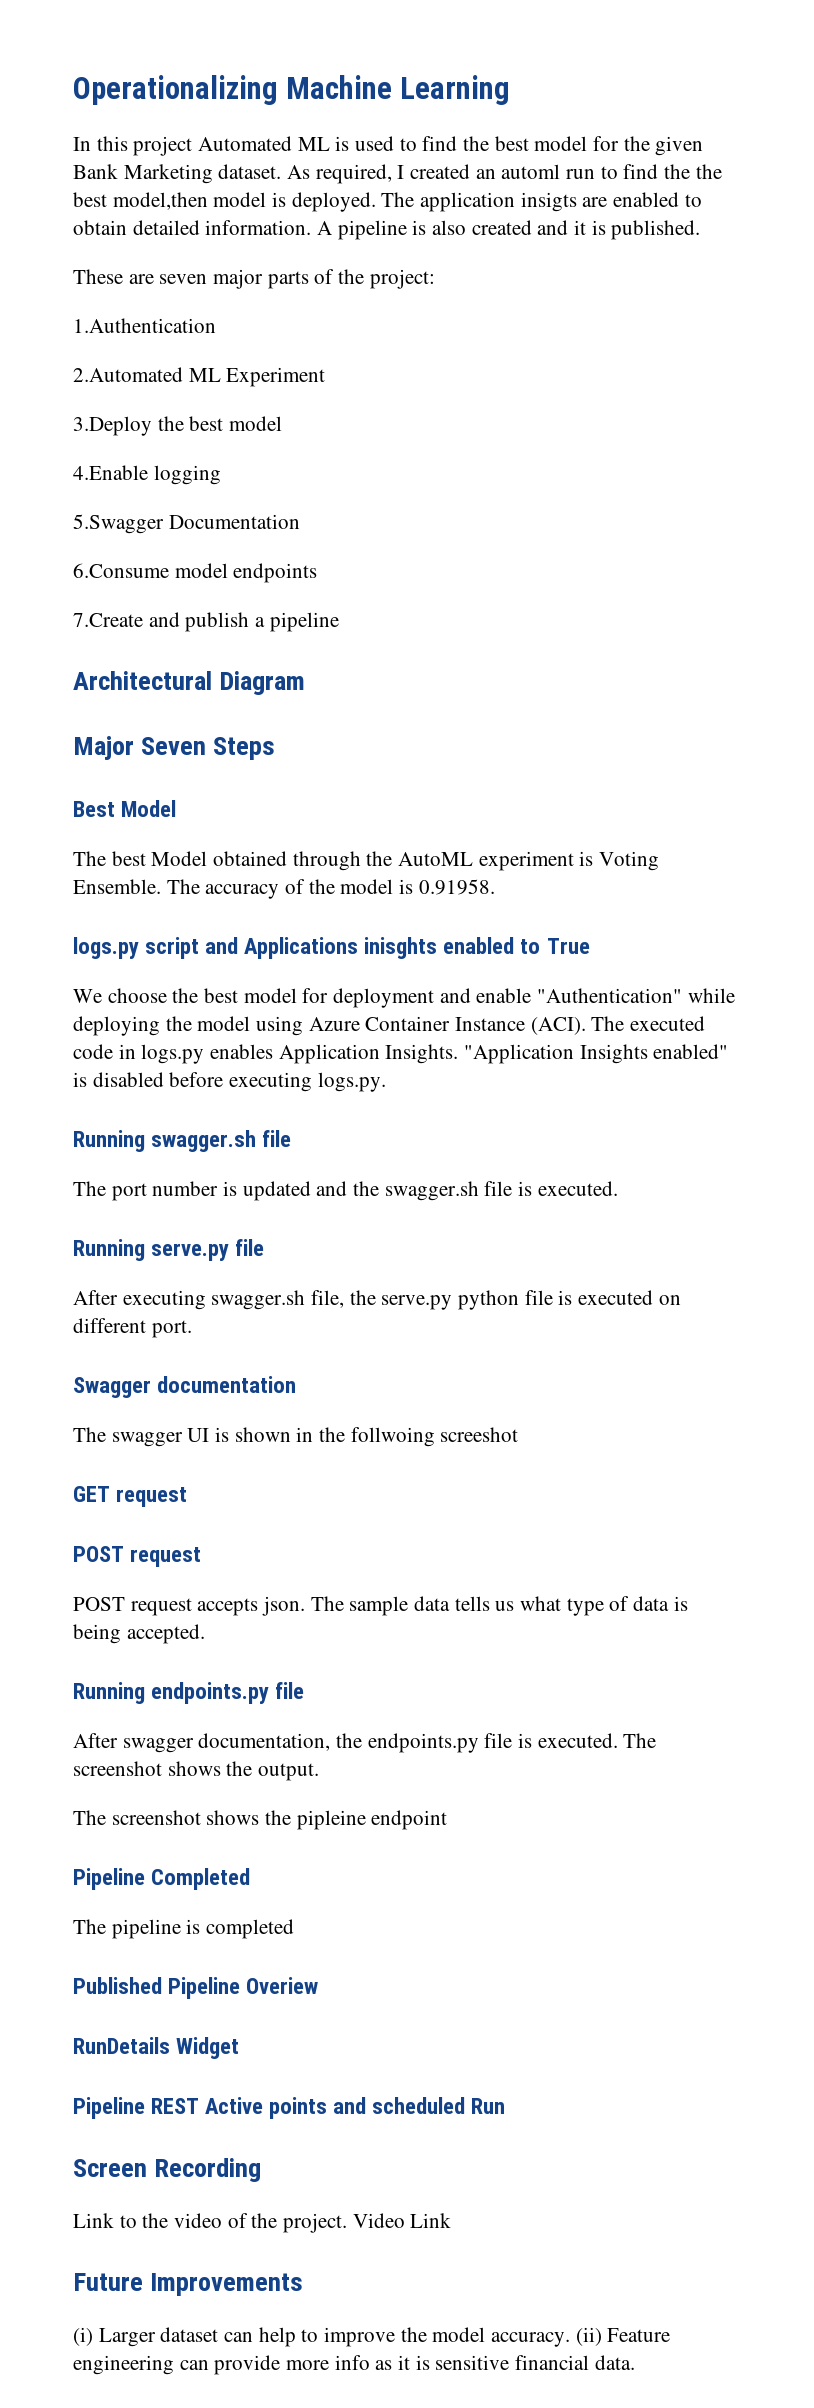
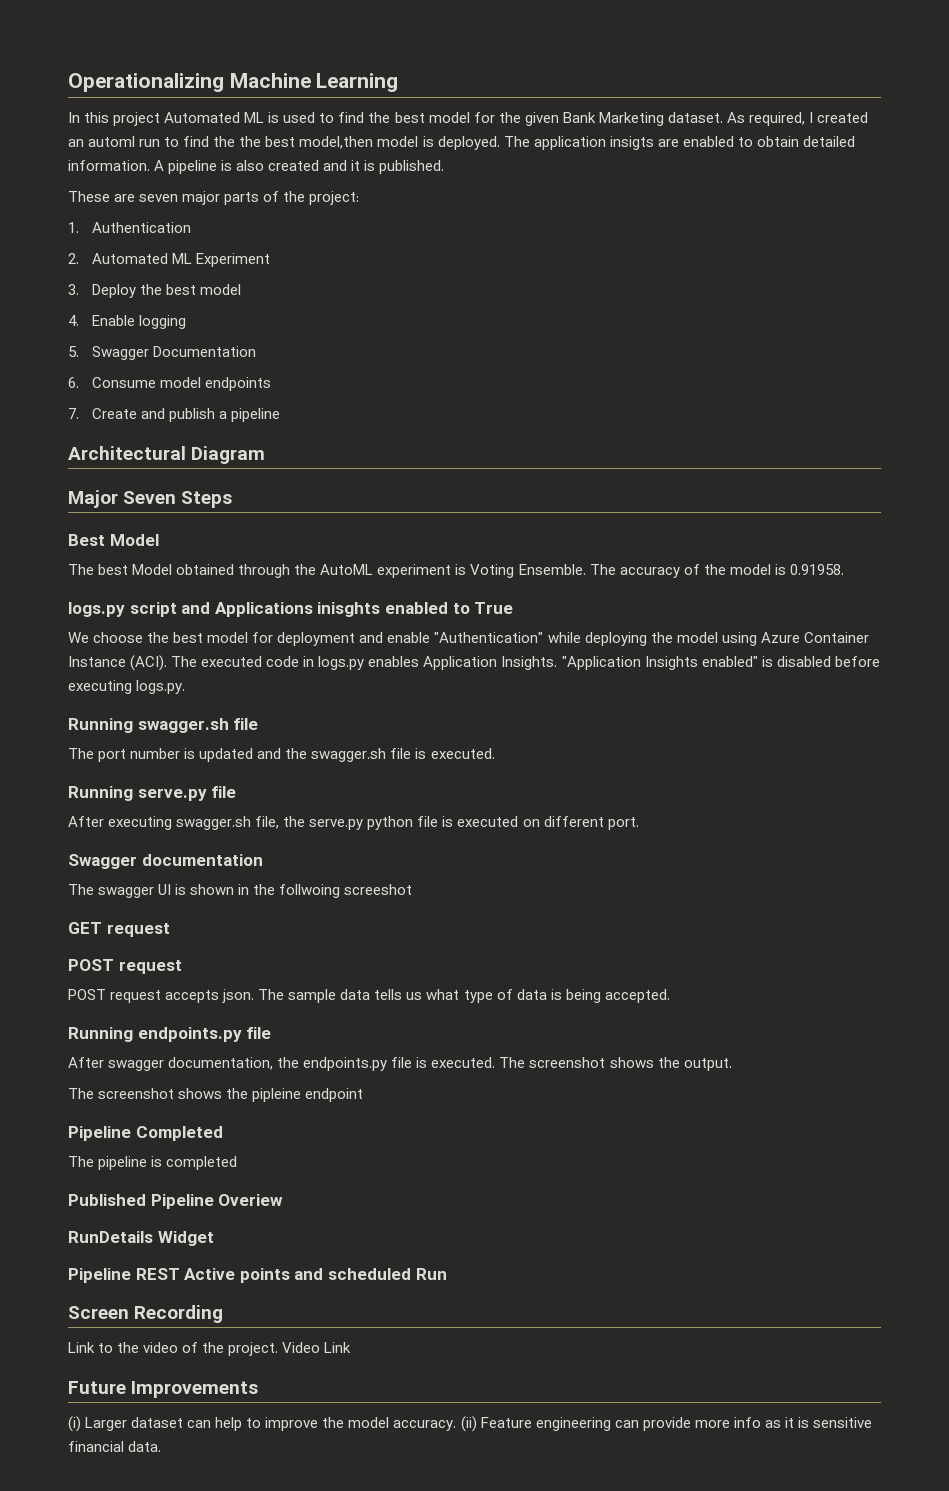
[73,318,216,333] [73,367,183,382] 1.Authentication // 2.Automated -> [68,222,191,233] [68,253,168,264] 1. Authentication // 2. Automated
[73,416,152,436] 3.Deploy -> [68,284,136,298] 3. Deploy
[73,465,148,480] 4.Enable -> [68,315,135,326] 4. Enable
[73,514,164,534] 5.Swagger -> [68,346,149,360] 5. Swagger
[73,563,169,578] 6.Consume -> [68,377,156,388] 6. Consume
[73,613,143,627] 7.Create -> [68,408,137,419] 7. Create

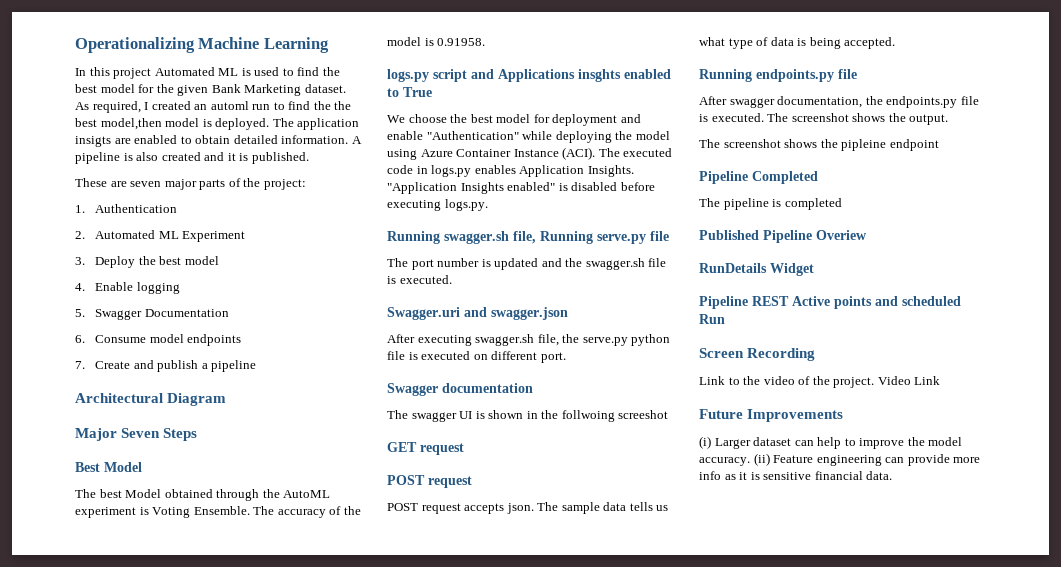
[317,602,381,617] inisghts -> [578,69,621,82] insghts
(229, 725) none -> [513,231,646,244] file, Running serve.py
[68,786,237,801] Running serve.py file -> [387,307,568,320] Swagger.uri and swagger.json

